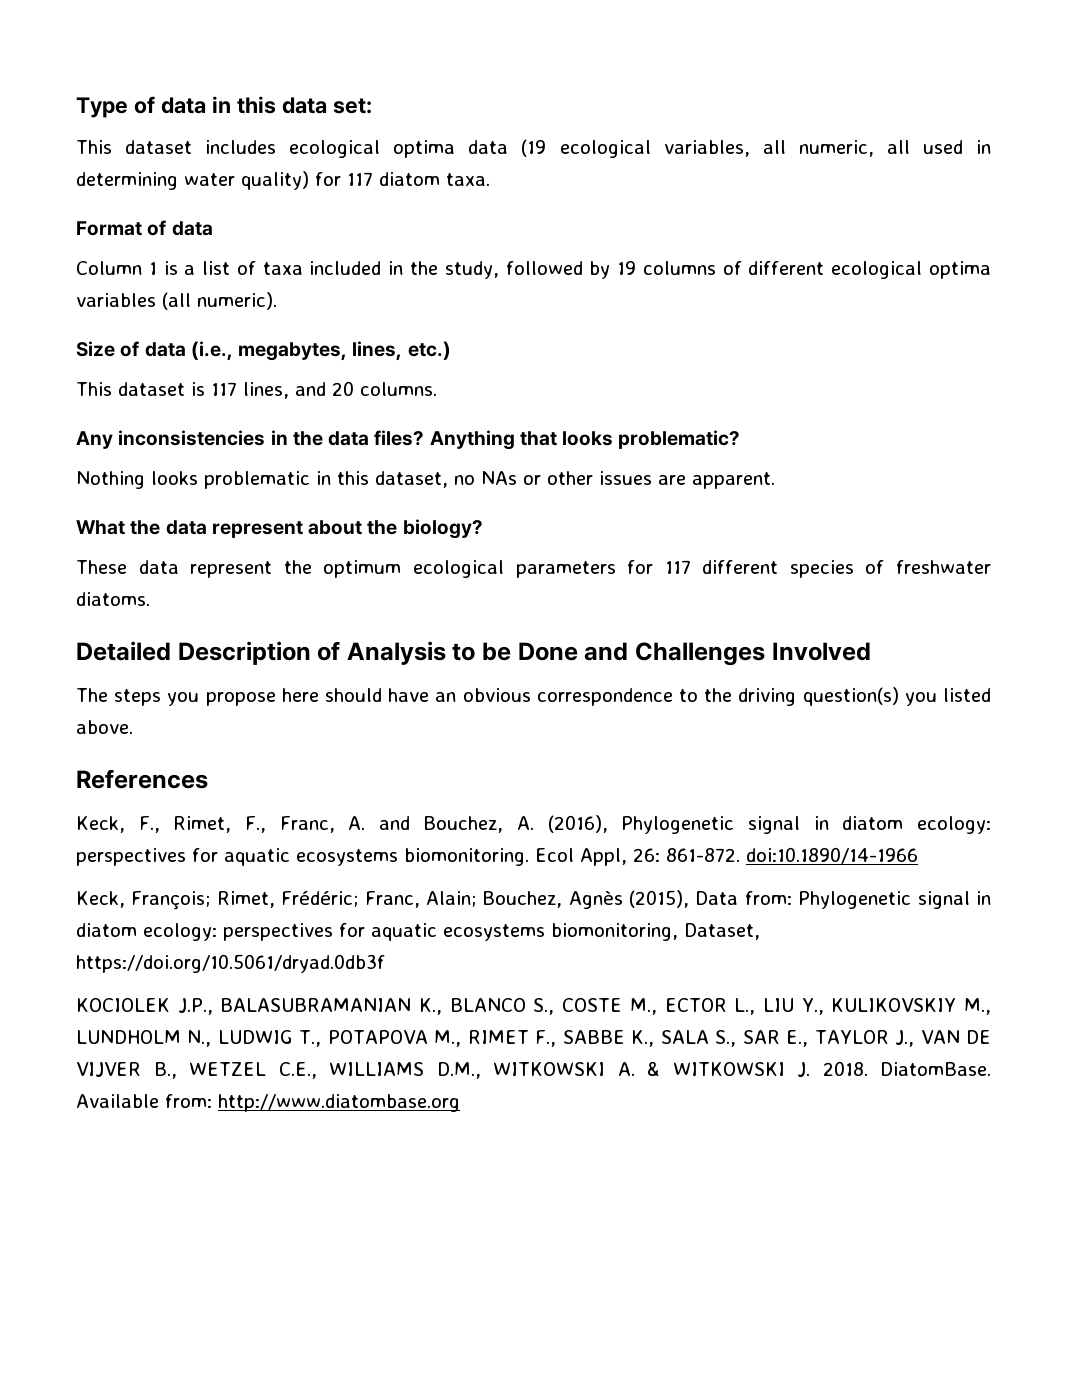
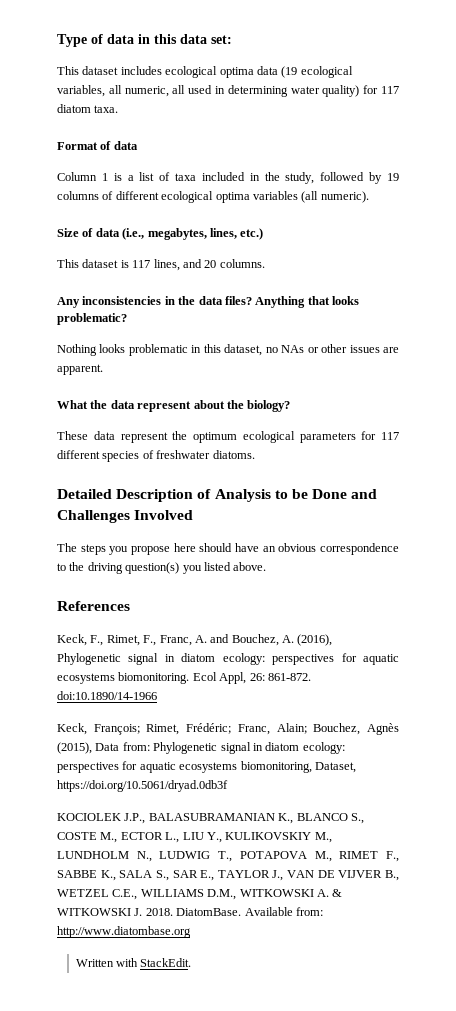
(460, 1103) none -> [75,958,192,967] // Written with StackEdit.

